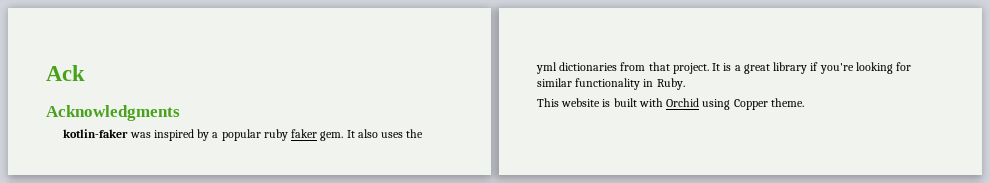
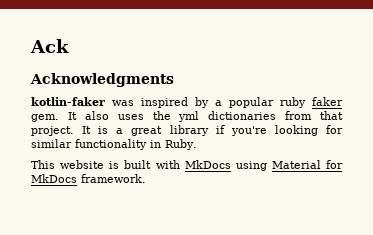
[666,98,804,110] Orchid using Copper theme. -> [184,160,343,171] [31,174,146,183] MkDocs using Material for MkDocs framework.

